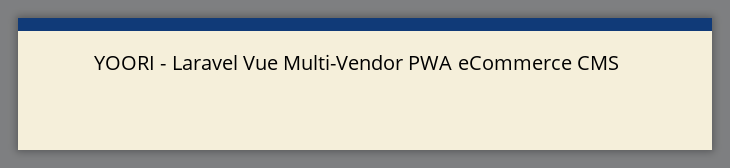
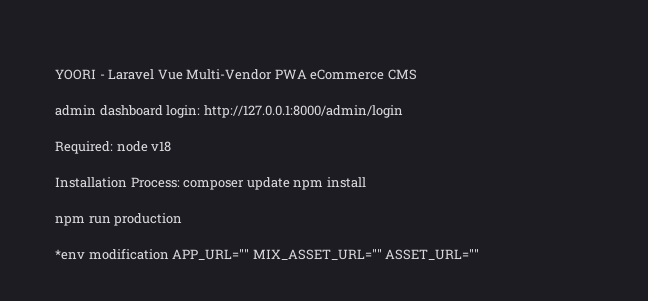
(619, 63) none -> [55,105,403,118] [55,141,172,154] [55,177,366,190] [55,213,183,226] [55,248,480,260] // admin dashboard login: http://127.0.0.1:8000/admin/login // Required: node v18 // Installation Process: composer update npm install // npm run production // *env modification APP_URL="" MIX_ASSET_URL="" ASSET_URL=""

